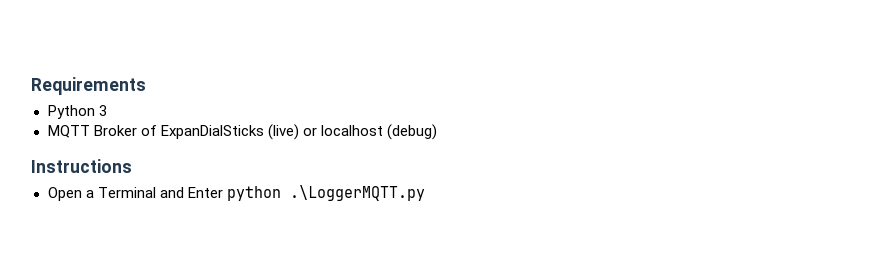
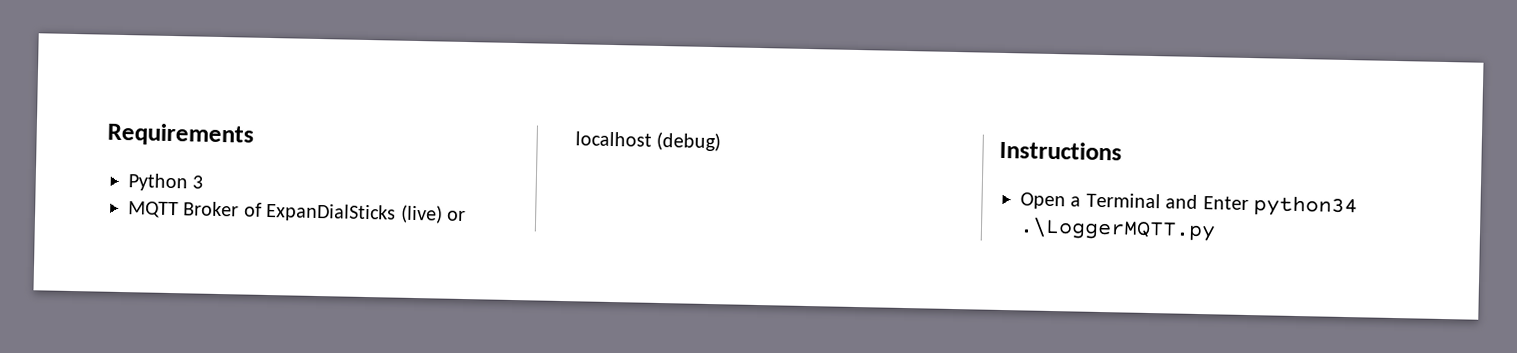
[226,186,281,201] python -> [1253,195,1358,218] python34

